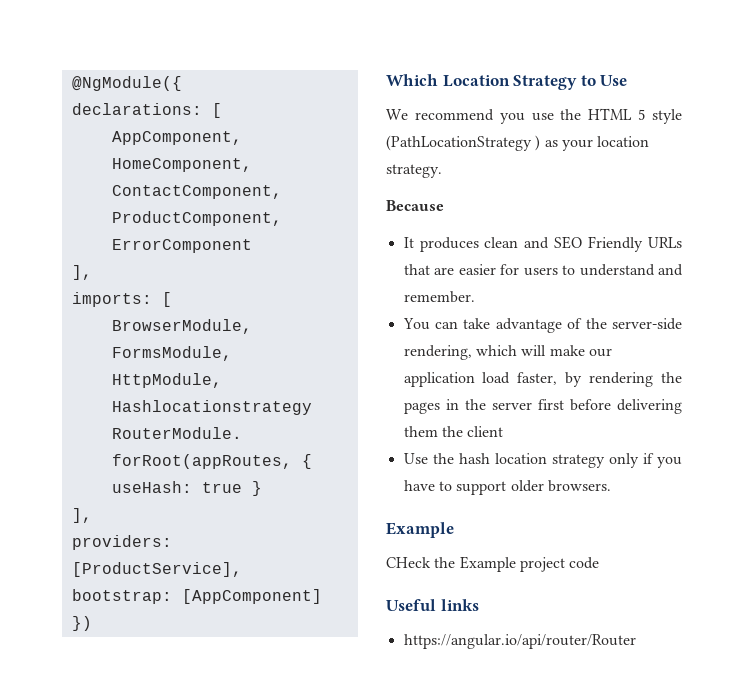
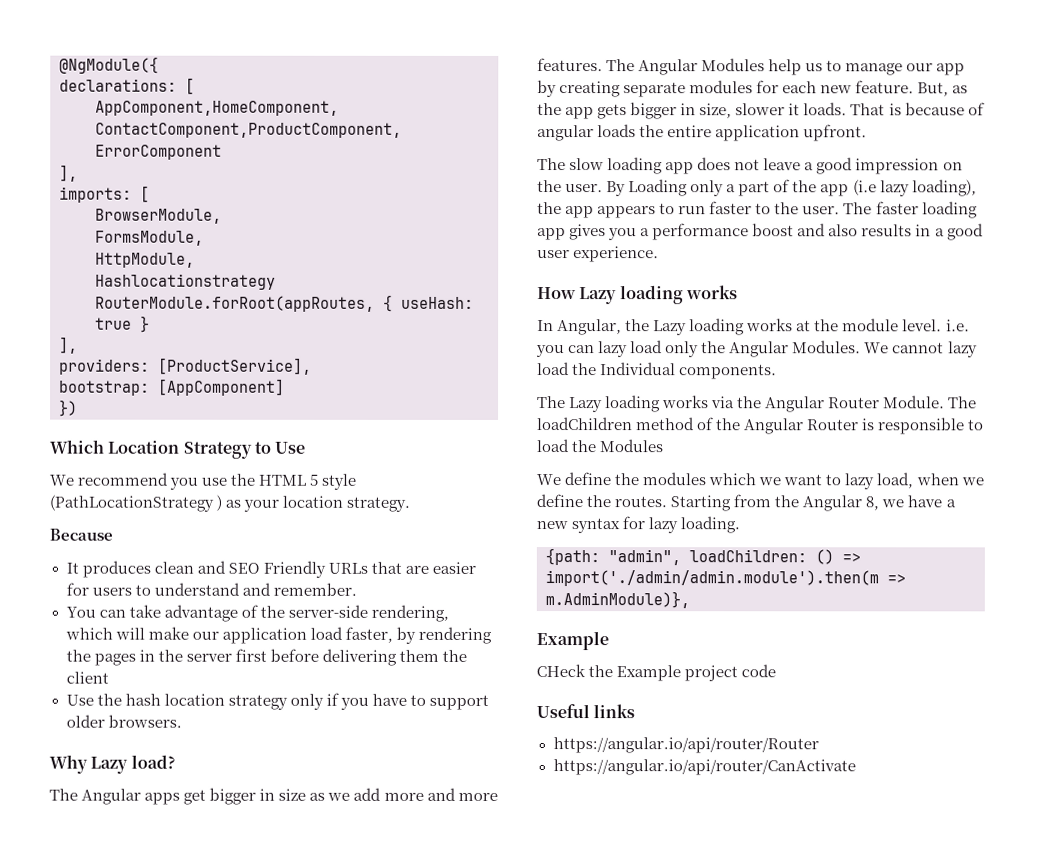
(611, 486) none -> [49,754,176,774] [49,787,498,805] [537,58,966,76] [537,80,969,98] [537,102,985,120] [537,124,868,142] [537,157,963,175] [537,179,977,197] [537,201,978,219] [537,223,984,241] [537,246,660,263] [537,285,738,305] [537,318,970,336] [536,340,978,358] [537,362,778,380] [537,395,978,413] [536,417,985,435] [536,439,664,453] [536,472,984,490] [536,494,956,512] [536,516,741,534] [545,548,861,566] [545,570,906,587] [545,591,690,609] // Why Lazy load? // The Angular apps get bigger in size as we add more and more features. The Angular Modules help us to manage our app by creating separate modules for each new feature. But, as the app gets bigger in size, slower it loads. That is because of angular loads the entire application upfront. // The slow loading app does not leave a good impression on the user. By Loading only a part of the app (i.e lazy loading), the app appears to run faster to the user. The faster loading app gives you a performance boost and also results in a good user experience. // How Lazy loading works // In Angular, the Lazy loading works at the module level. i.e. you can lazy load only the Angular Modules. We cannot lazy load the Individual components. // The Lazy loading works via the Angular Router Module. The loadChildren method of the Angular Router is responsible to load the Modules // We define the modules which we want to lazy load, when we define the routes. Starting from the Angular 8, we have a new syntax for lazy loading. // {path: "admin", loadChildren: () => import('./admin/admin.module').then(m => m.AdminModule)},
(636, 641) none -> [552,759,856,776] // https://angular.io/api/router/CanActivate

